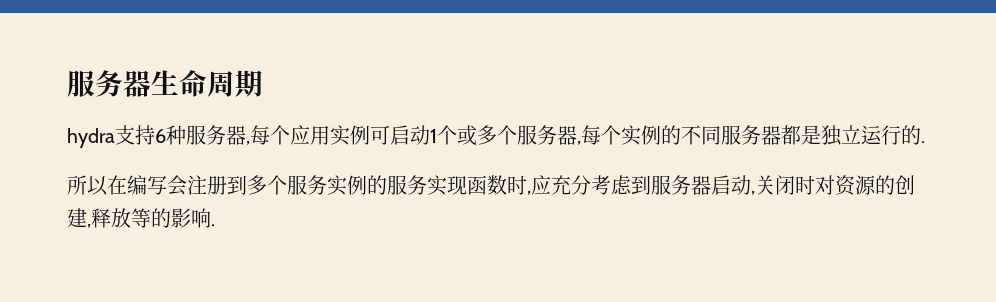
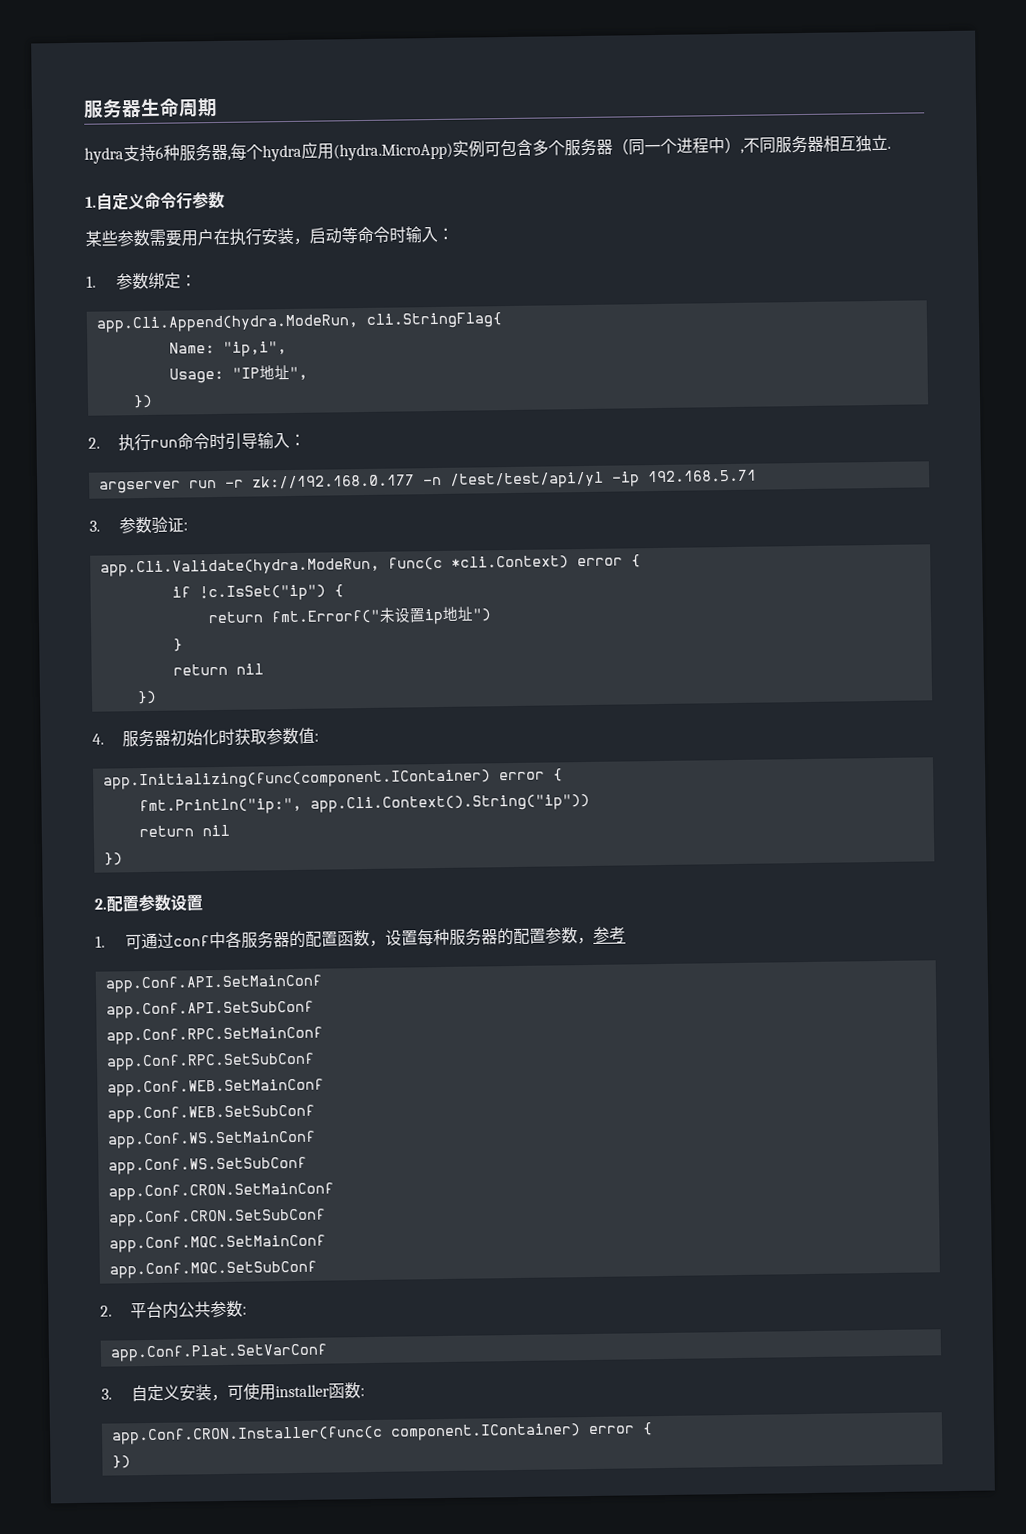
[290,125,925,146] [67,175,915,196] [67,208,215,228] 应用实例可启动1个或多个服务器,每个实例的不同服务器都是独立运行的. // 所以在编写会注册到多个服务实例的服务实现函数时,应充分考虑到服务器启动,关闭时对资源的创建,释放等的影响. -> [262,134,891,162] [85,191,225,211] [85,226,454,247] [86,272,198,290] [95,312,503,333] [168,341,287,357] [168,365,308,384] [132,394,153,409] [88,432,307,452] [98,469,757,494] [89,516,189,534] [99,554,641,577] [171,584,344,602] [207,606,492,625] [172,638,183,652] [172,663,264,676] [136,690,157,705] [92,727,320,748] [102,768,563,790] [138,793,590,816] [138,824,230,838] [103,852,123,866] [94,894,203,913] [95,926,627,950] [104,974,323,993] [105,1000,314,1019] [105,1026,323,1045] [105,1052,315,1071] [106,1078,324,1097] [106,1104,315,1123] [106,1130,316,1149] [107,1156,307,1175] [107,1182,334,1201] [108,1208,326,1227] [108,1234,326,1253] [108,1260,317,1279] [100,1300,248,1319] [109,1343,328,1362] [101,1382,366,1402] [110,1422,653,1445] [111,1455,131,1469] hydra应用(hydra.MicroApp)实例可包含多个服务器（同一个进程中）,不同服务器相互独立. // 1.自定义命令行参数 // 某些参数需要用户在执行安装，启动等命令时输入： // 1.参数绑定： // app.Cli.Append(hydra.ModeRun, cli.StringFlag{ // Name: "ip,i", // Usage: "IP地址", // }) // 2.执行run命令时引导输入： // argserver run -r zk://192.168.0.177 -n /test/test/api/yl -ip 192.168.5.71 // 3.参数验证: // app.Cli.Validate(hydra.ModeRun, func(c *cli.Context) error { // if !c.IsSet("ip") { // return fmt.Errorf("未设置ip地址") // } // return nil // }) // 4.服务器初始化时获取参数值: // app.Initializing(func(component.IContainer) error { // fmt.Println("ip:", app.Cli.Context().String("ip")) // return nil // }) // 2.配置参数设置 // 1.可通过conf中各服务器的配置函数，设置每种服务器的配置参数，参考 // app.Conf.API.SetMainConf // app.Conf.API.SetSubConf // app.Conf.RPC.SetMainConf // app.Conf.RPC.SetSubConf // app.Conf.WEB.SetMainConf // app.Conf.WEB.SetSubConf // app.Conf.WS.SetMainConf // app.Conf.WS.SetSubConf // app.Conf.CRON.SetMainConf // app.Conf.CRON.SetSubConf // app.Conf.MQC.SetMainConf // app.Conf.MQC.SetSubConf // 2.平台内公共参数: // app.Conf.Plat.SetVarConf // 3.自定义安装，可使用installer函数: // app.Conf.CRON.Installer(func(c component.IContainer) error { // })

